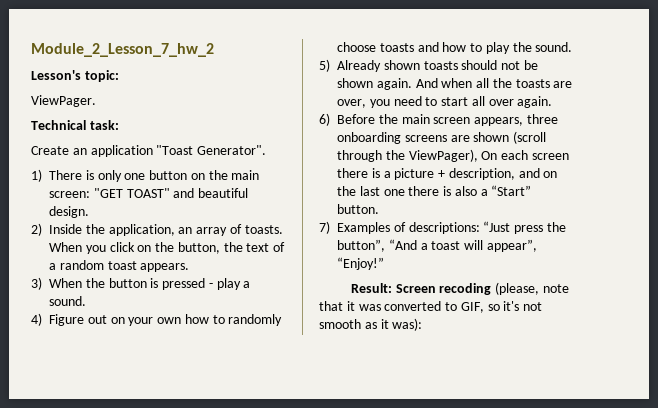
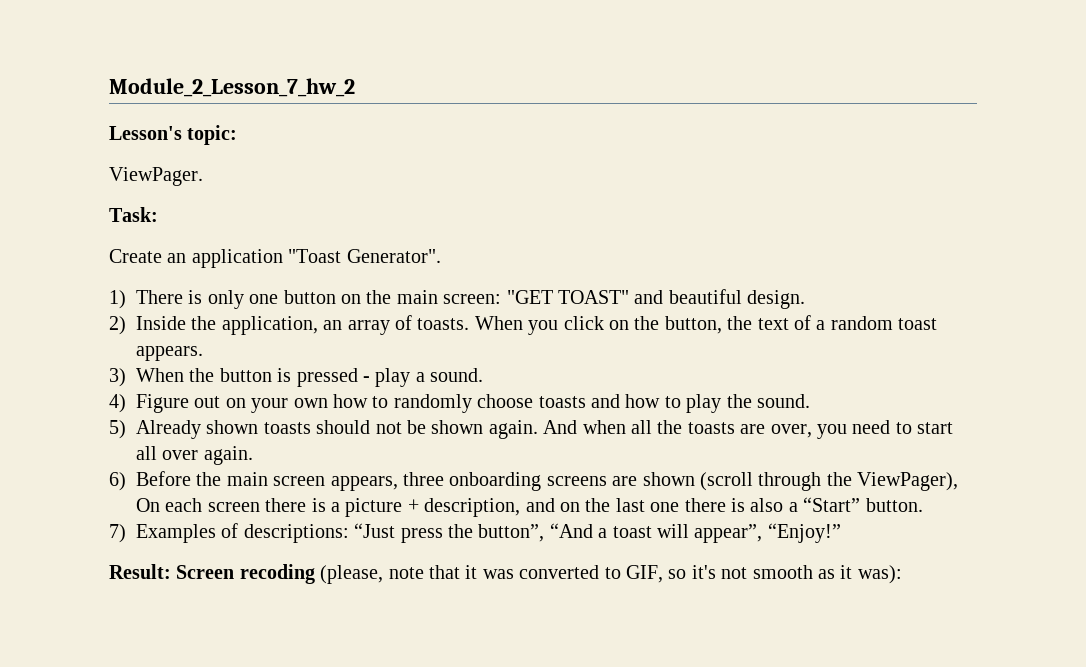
[31,120,119,130] Technical task: -> [109,207,158,222] Task:

